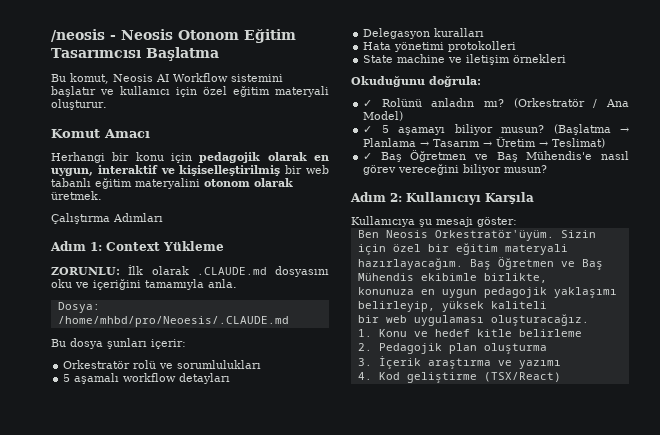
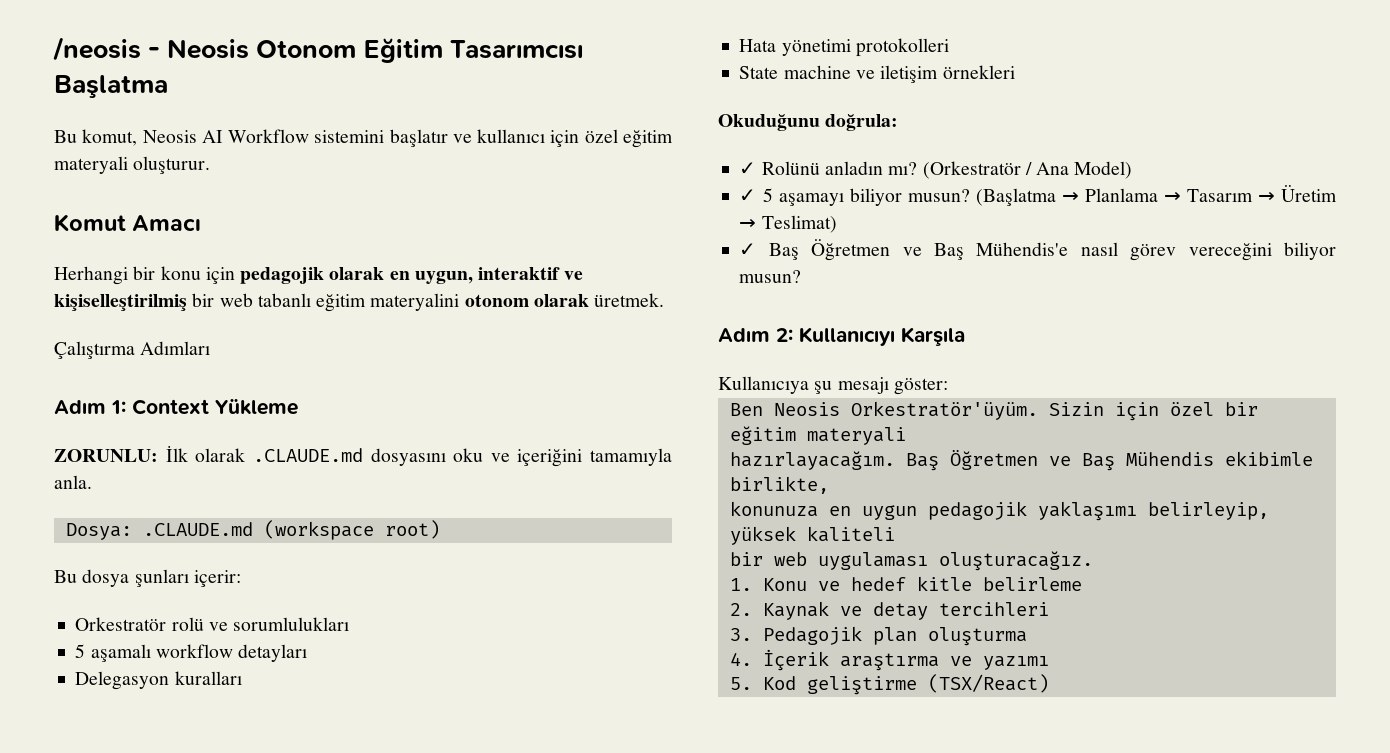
[57,316,289,327] /home/mhbd/pro/Neoesis/.CLAUDE.md -> [142,520,440,540] .CLAUDE.md (workspace root)
(372, 347) none -> [762,601,1049,620] [729,628,752,641] Kaynak ve detay tercihleri // 3.
[357,358,372,366] 3. -> [729,652,752,666] 4.
[357,372,372,380] 4. -> [729,677,752,690] 5.

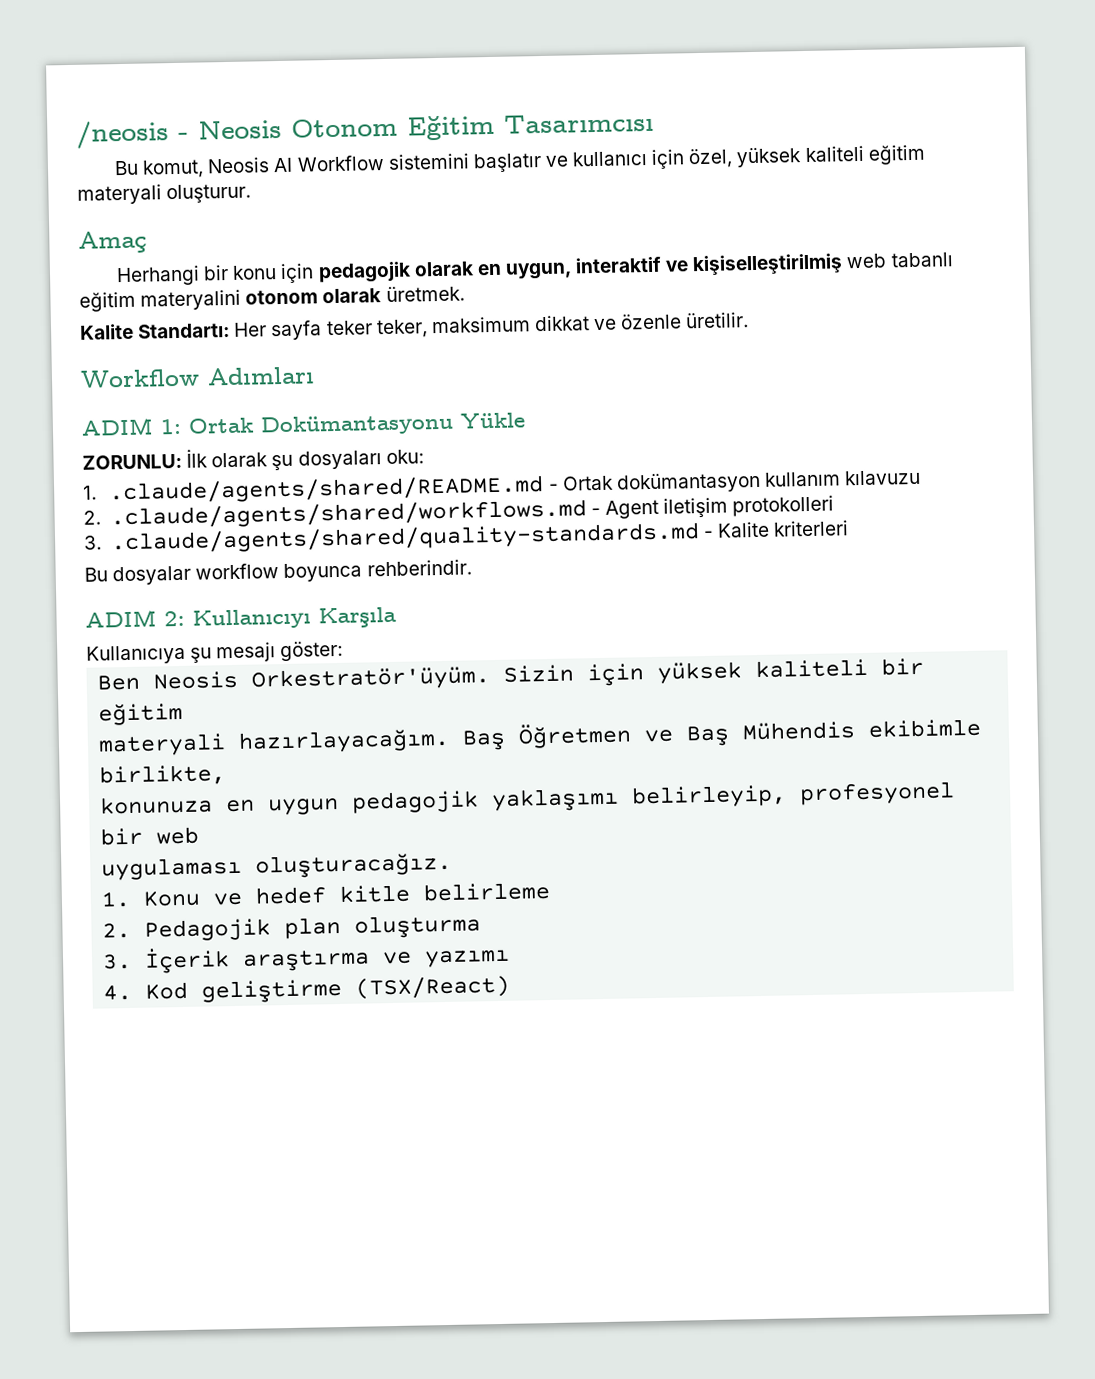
[54,75,168,98] Başlatma -> (654, 123) none
[584,129,618,143] özel -> [688,145,865,169] özel, yüksek kaliteli
[54,214,202,232] Komut Amacı -> [78,230,147,254] Amaç
[192,293,215,307] bir -> (844, 264) none
[54,341,211,359] [54,398,298,415] [54,446,672,467] [54,475,92,489] [65,520,440,540] [54,569,241,587] [75,617,350,631] [75,644,308,662] [75,671,242,690] [739,38,949,57] [739,65,1015,83] [718,114,899,131] [739,161,1133,179] [739,185,1337,206] [739,215,837,233] [739,239,1336,261] [739,270,802,283] [718,328,770,342] Çalıştırma Adımları // Adım 1: Context Yükleme // ZORUNLU: İlk olarak .CLAUDE.md dosyasını oku ve içeriğini tamamıyla anla. // Dosya: .CLAUDE.md (workspace root) // Bu dosya şunları içerir: // Orkestratör rolü ve sorumlulukları // 5 aşamalı workflow detayları // Delegasyon kuralları // Hata yönetimi protokolleri // State machine ve iletişim örnekleri // Okuduğunu doğrula: // ✓ Rolünü anladın mı? (Orkestratör / Ana Model) // ✓ 5 aşamayı biliyor musun? (Başlatma → Planlama → Tasarım → Üretim → Teslimat) // ✓ Baş Öğretmen ve Baş Mühendis'e nasıl görev vereceğini biliyor musun? // Adım -> [79,312,750,341] [80,366,315,388] [81,412,526,437] [82,449,424,471] [83,469,922,505] [83,495,835,530] [83,520,849,555] [84,559,472,586] [85,609,157,628] Kalite Standartı: Her sayfa teker teker, maksimum dikkat ve özenle üretilir. // Workflow Adımları // ADIM 1: Ortak Dokümantasyonu Yükle // ZORUNLU: İlk olarak şu dosyaları oku: // 1. .claude/agents/shared/README.md - Ortak dokümantasyon kullanım kılavuzu // 2. .claude/agents/shared/workflows.md - Agent iletişim protokolleri // 3. .claude/agents/shared/quality-standards.md - Kalite kriterleri // Bu dosyalar workflow boyunca rehberindir. // ADIM
[1169,402,1214,416] özel -> [657,658,869,684] yüksek kaliteli
[806,427,906,445] materyali // -> [98,733,227,757] // materyali
[729,526,895,545] [729,552,807,566] yüksek kaliteli // bir web -> [799,781,956,806] [100,826,200,846] profesyonel bir web //
[762,601,1049,620] [729,628,752,641] Kaynak ve detay tercihleri // 3. -> (132, 930) none
[729,652,752,666] 4. -> [102,953,133,970] 3.
[729,677,752,690] 5. -> [103,984,133,1001] 4.

